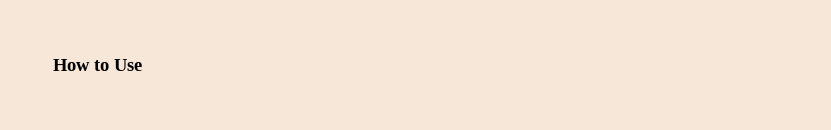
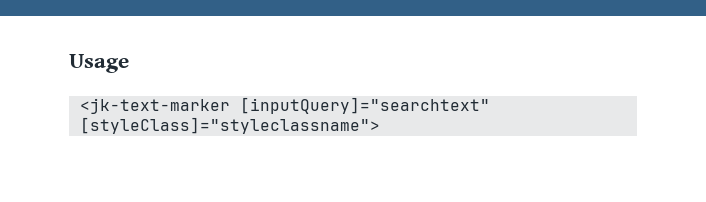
[53,59,142,71] How to Use -> [69,54,129,73] [80,97,491,114] [80,117,381,134] Usage // <jk-text-marker [inputQuery]="searchtext" [styleClass]="styleclassname">

